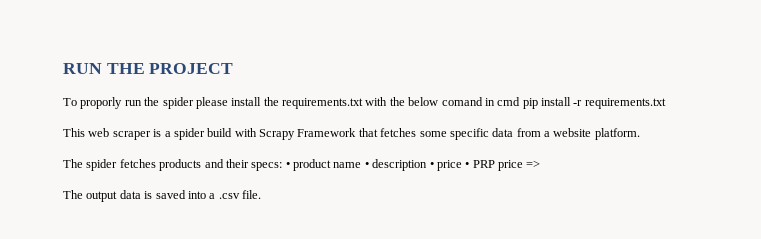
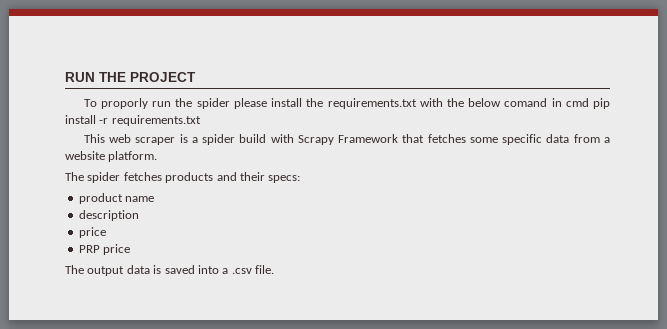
[285,162,290,168] • -> (301, 179) //
[364,162,369,168] • -> (155, 199) //
[429,160,470,171] • price • -> [78,227,106,238] // price //
[526,160,541,168] => -> (131, 249) none

